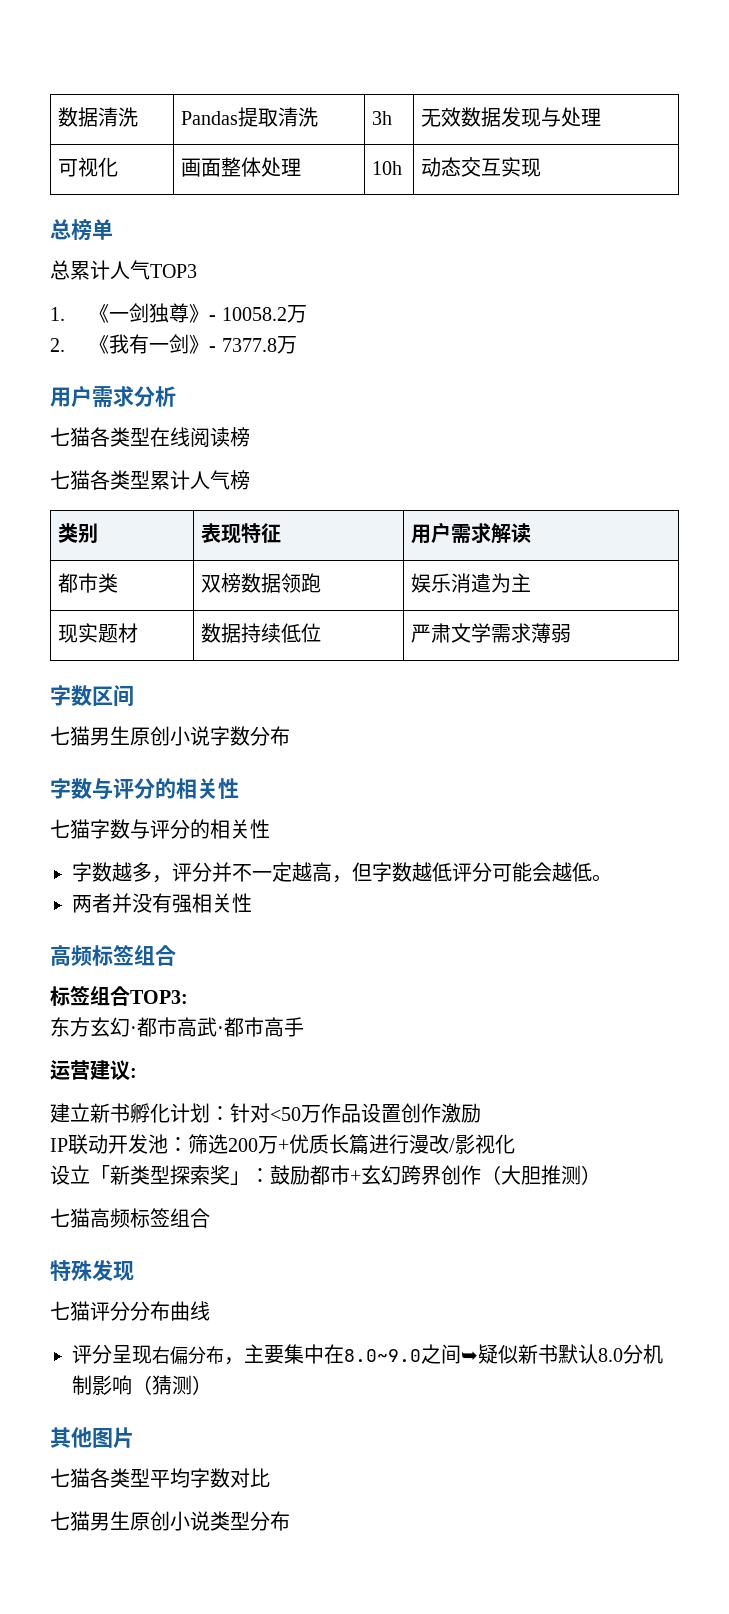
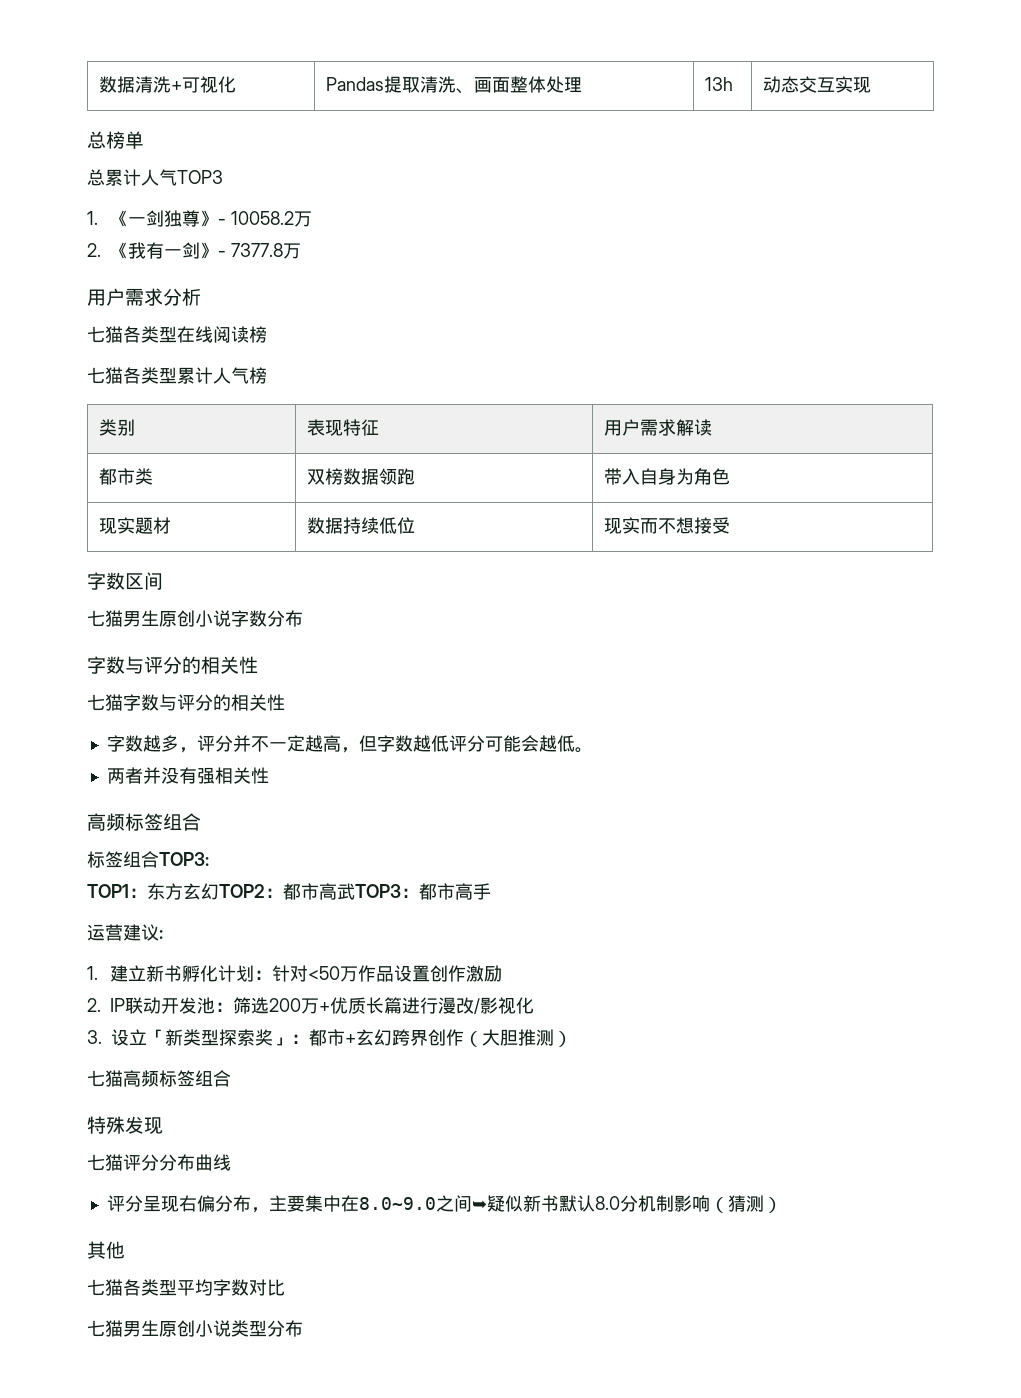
(139, 117) none -> [170,76,236,93] +可视化
[372,111,393,125] [421,107,602,127] [58,157,119,177] | 3h | 无效数据发现与处理 // 可视化 | -> [455,88,474,94] 、
[372,161,403,175] 10h -> [704,77,733,91] 13h
[411,573,532,593] 娱乐消遣为主 -> [603,468,730,485] 带入自身为角色
[411,623,572,643] 严肃文学需求薄弱 -> [603,517,730,534] 现实而不想接受
(188, 997) none -> [87,884,147,898] TOP1：
[130,1026,137,1035] · -> [219,884,283,898] TOP2：
[217,1026,224,1035] · -> [355,884,419,898] TOP3：
(137, 1073) none -> [87,966,98,980] 1.
(481, 1113) none -> [87,998,101,1012] 2.
(515, 1144) none -> [87,1030,102,1044] 3.
[270,1165,310,1185] 鼓励 -> (309, 1039) none
[92,1427,134,1448] 图片 -> (125, 1250) none

